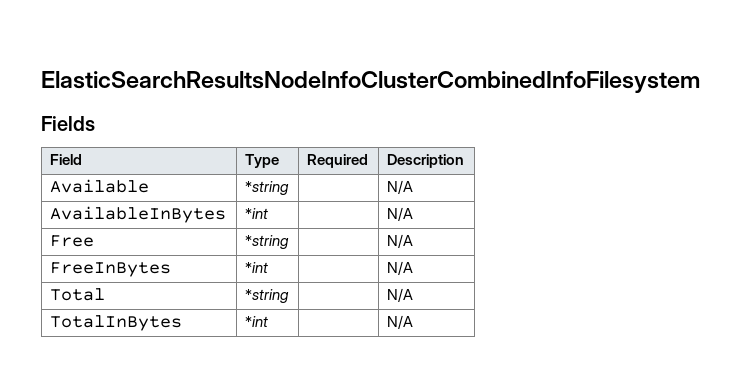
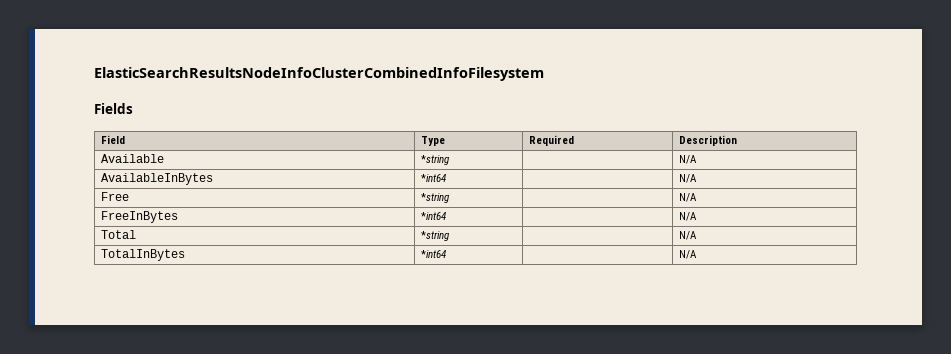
[245,208,269,219] *int -> [420,174,446,182] *int64
[245,262,269,273] *int -> [420,212,446,220] *int64
[245,316,269,327] *int -> [420,250,446,258] *int64

